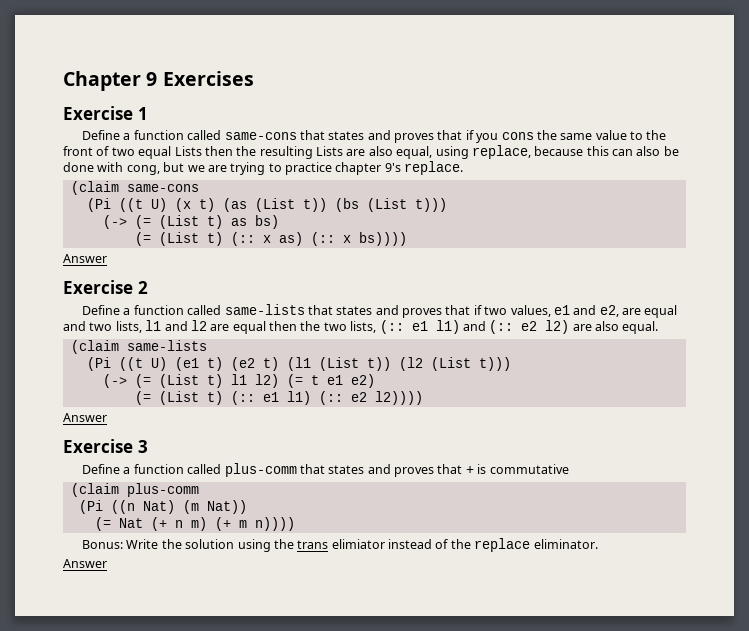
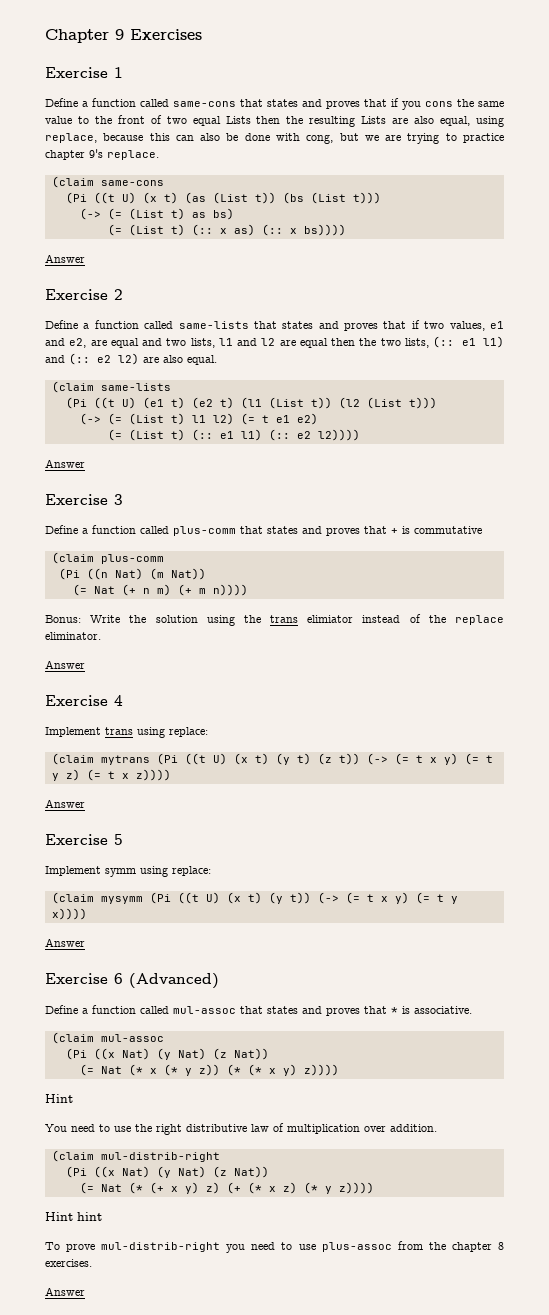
(107, 563) none -> [45,695,123,706] [45,727,208,738] [51,753,493,765] [51,769,171,781] [45,799,85,808] [45,834,123,845] [45,866,211,877] [51,892,458,904] [51,908,87,920] [45,938,85,947] [45,973,219,989] [45,1005,472,1016] [51,1032,164,1044] [65,1048,269,1060] [79,1064,339,1076] [45,1094,73,1103] [45,1123,437,1135] [51,1150,220,1162] [65,1166,269,1178] [79,1182,374,1194] [45,1212,102,1221] [45,1241,504,1253] [45,1259,92,1267] [45,1287,85,1296] // Exercise 4 // Implement trans using replace: // (claim mytrans (Pi ((t U) (x t) (y t) (z t)) (-> (= t x y) (= t y z) (= t x z)))) // Answer // Exercise 5 // Implement symm using replace: // (claim mysymm (Pi ((t U) (x t) (y t)) (-> (= t x y) (= t y x)))) // Answer // Exercise 6 (Advanced) // Define a function called mul-assoc that states and proves that * is associative. // (claim mul-assoc // (Pi ((x Nat) (y Nat) (z Nat)) // (= Nat (* x (* y z)) (* (* x y) z)))) // Hint // You need to use the right distributive law of multiplication over addition. // (claim mul-distrib-right // (Pi ((x Nat) (y Nat) (z Nat)) // (= Nat (* (+ x y) z) (+ (* x z) (* y z)))) // Hint hint // To prove mul-distrib-right you need to use plus-assoc from the chapter 8 exercises. // Answer

